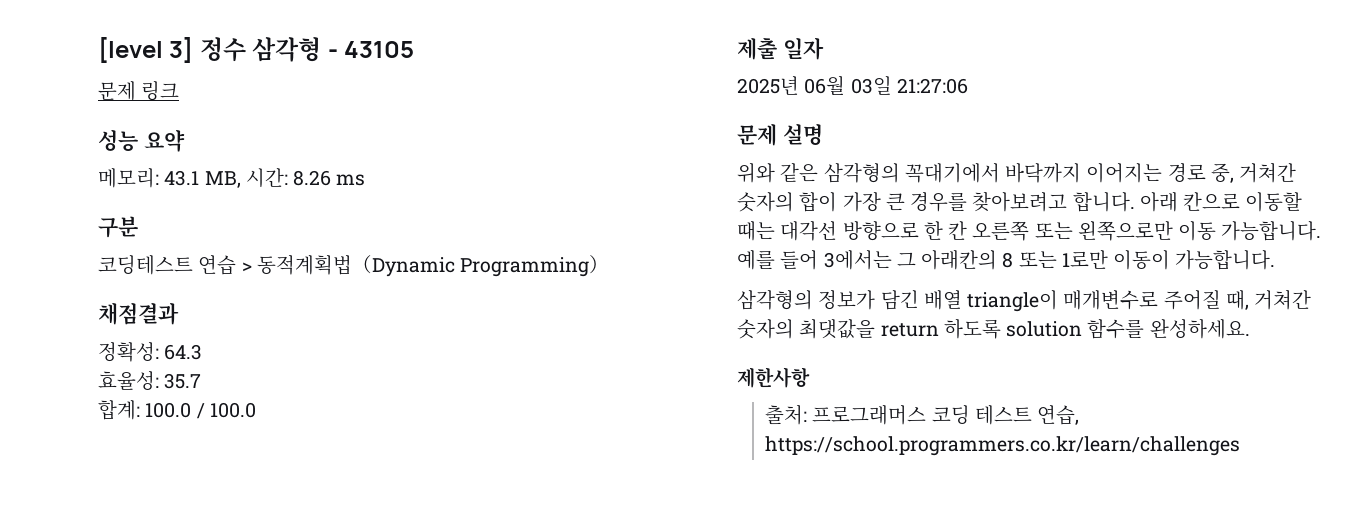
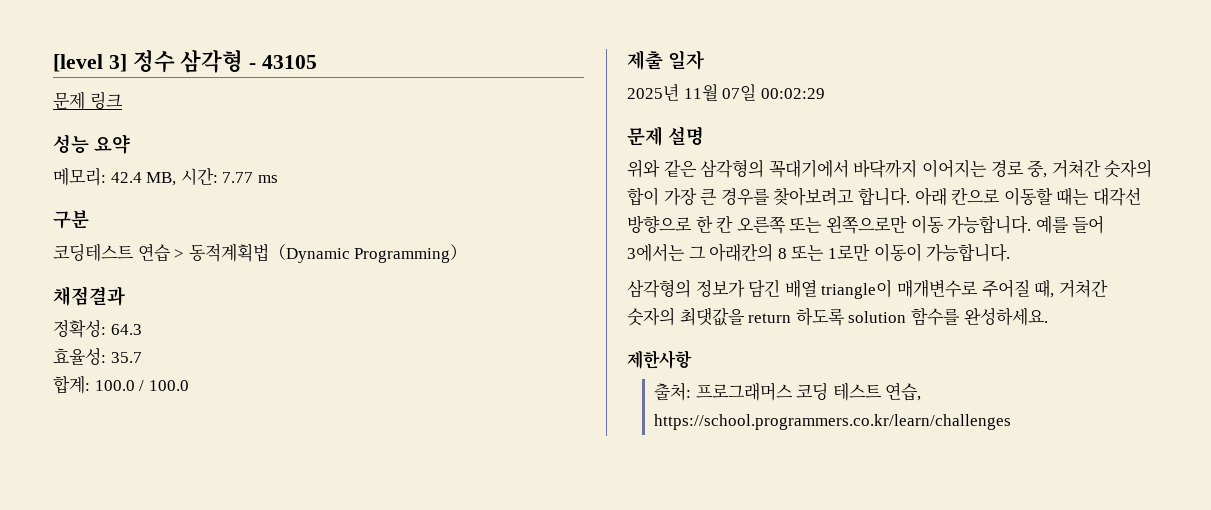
[164,170,200,186] 43.1 -> [110,172,142,183] 42.4
[293,170,332,186] 8.26 -> [222,172,254,183] 7.77
[804,75,968,95] 06월 03일 21:27:06 -> [683,84,825,101] 11월 07일 00:02:29

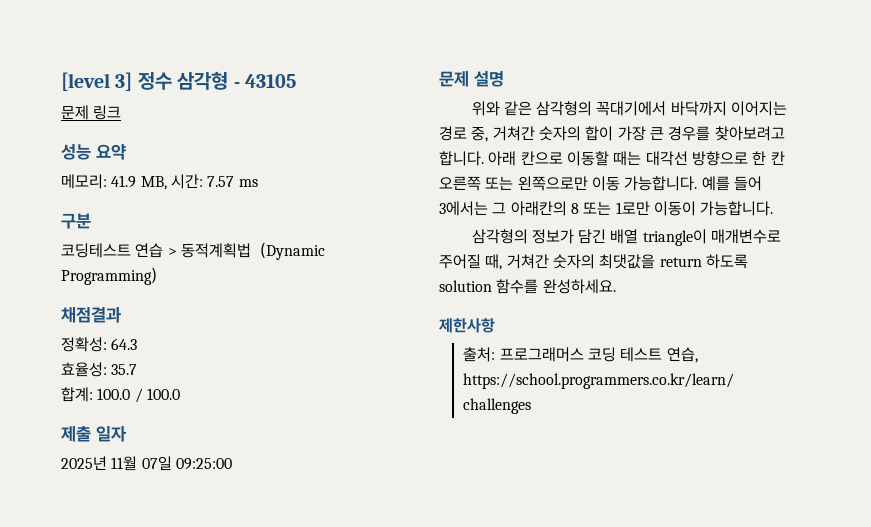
[110,172,142,183] 42.4 -> [111,175,137,188] 41.9
[222,172,254,183] 7.77 -> [207,176,235,187] 7.57
[760,88,825,99] 00:02:29 -> [175,458,232,470] 09:25:00

